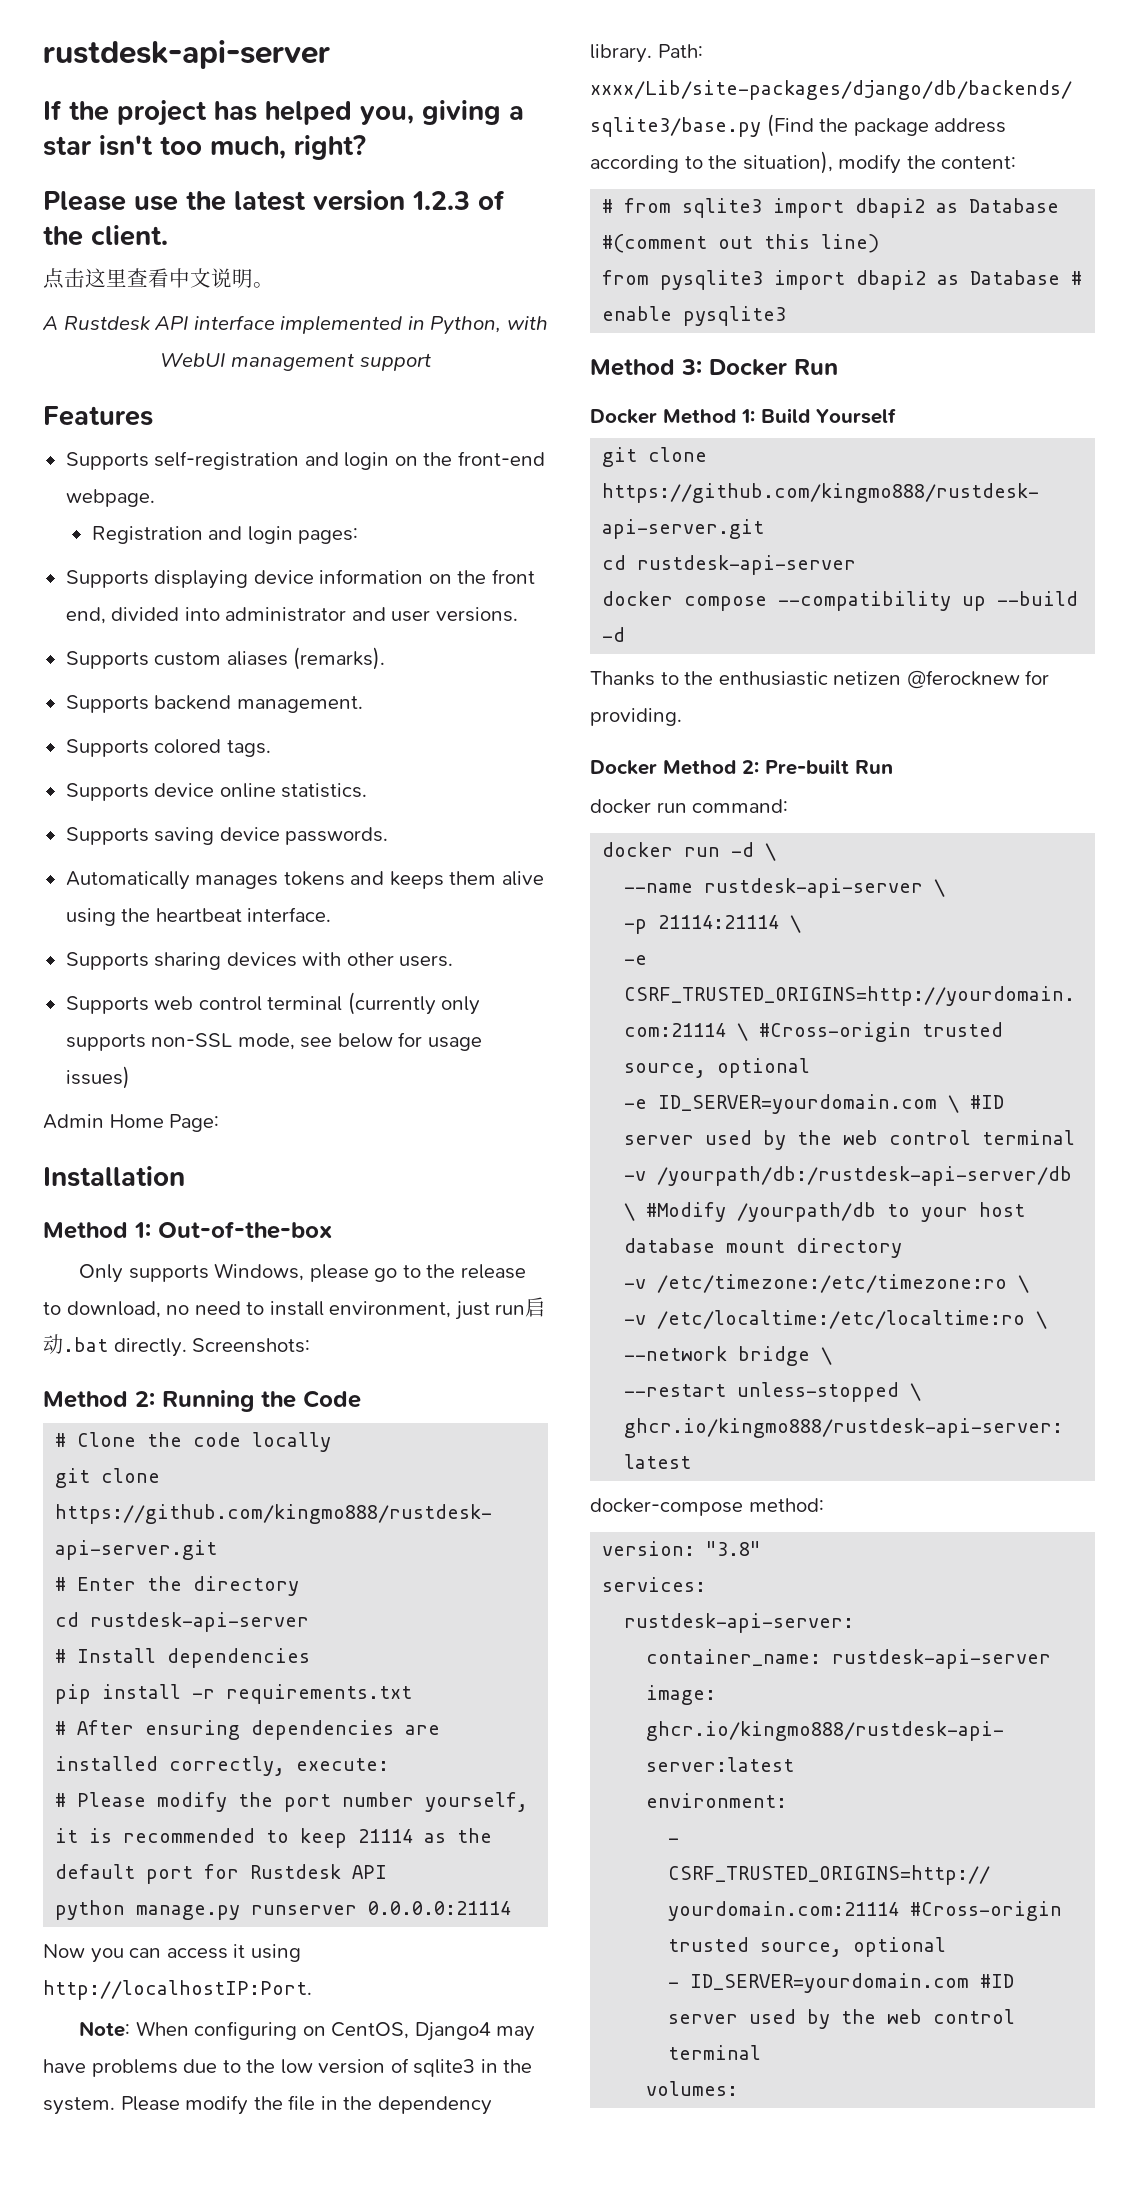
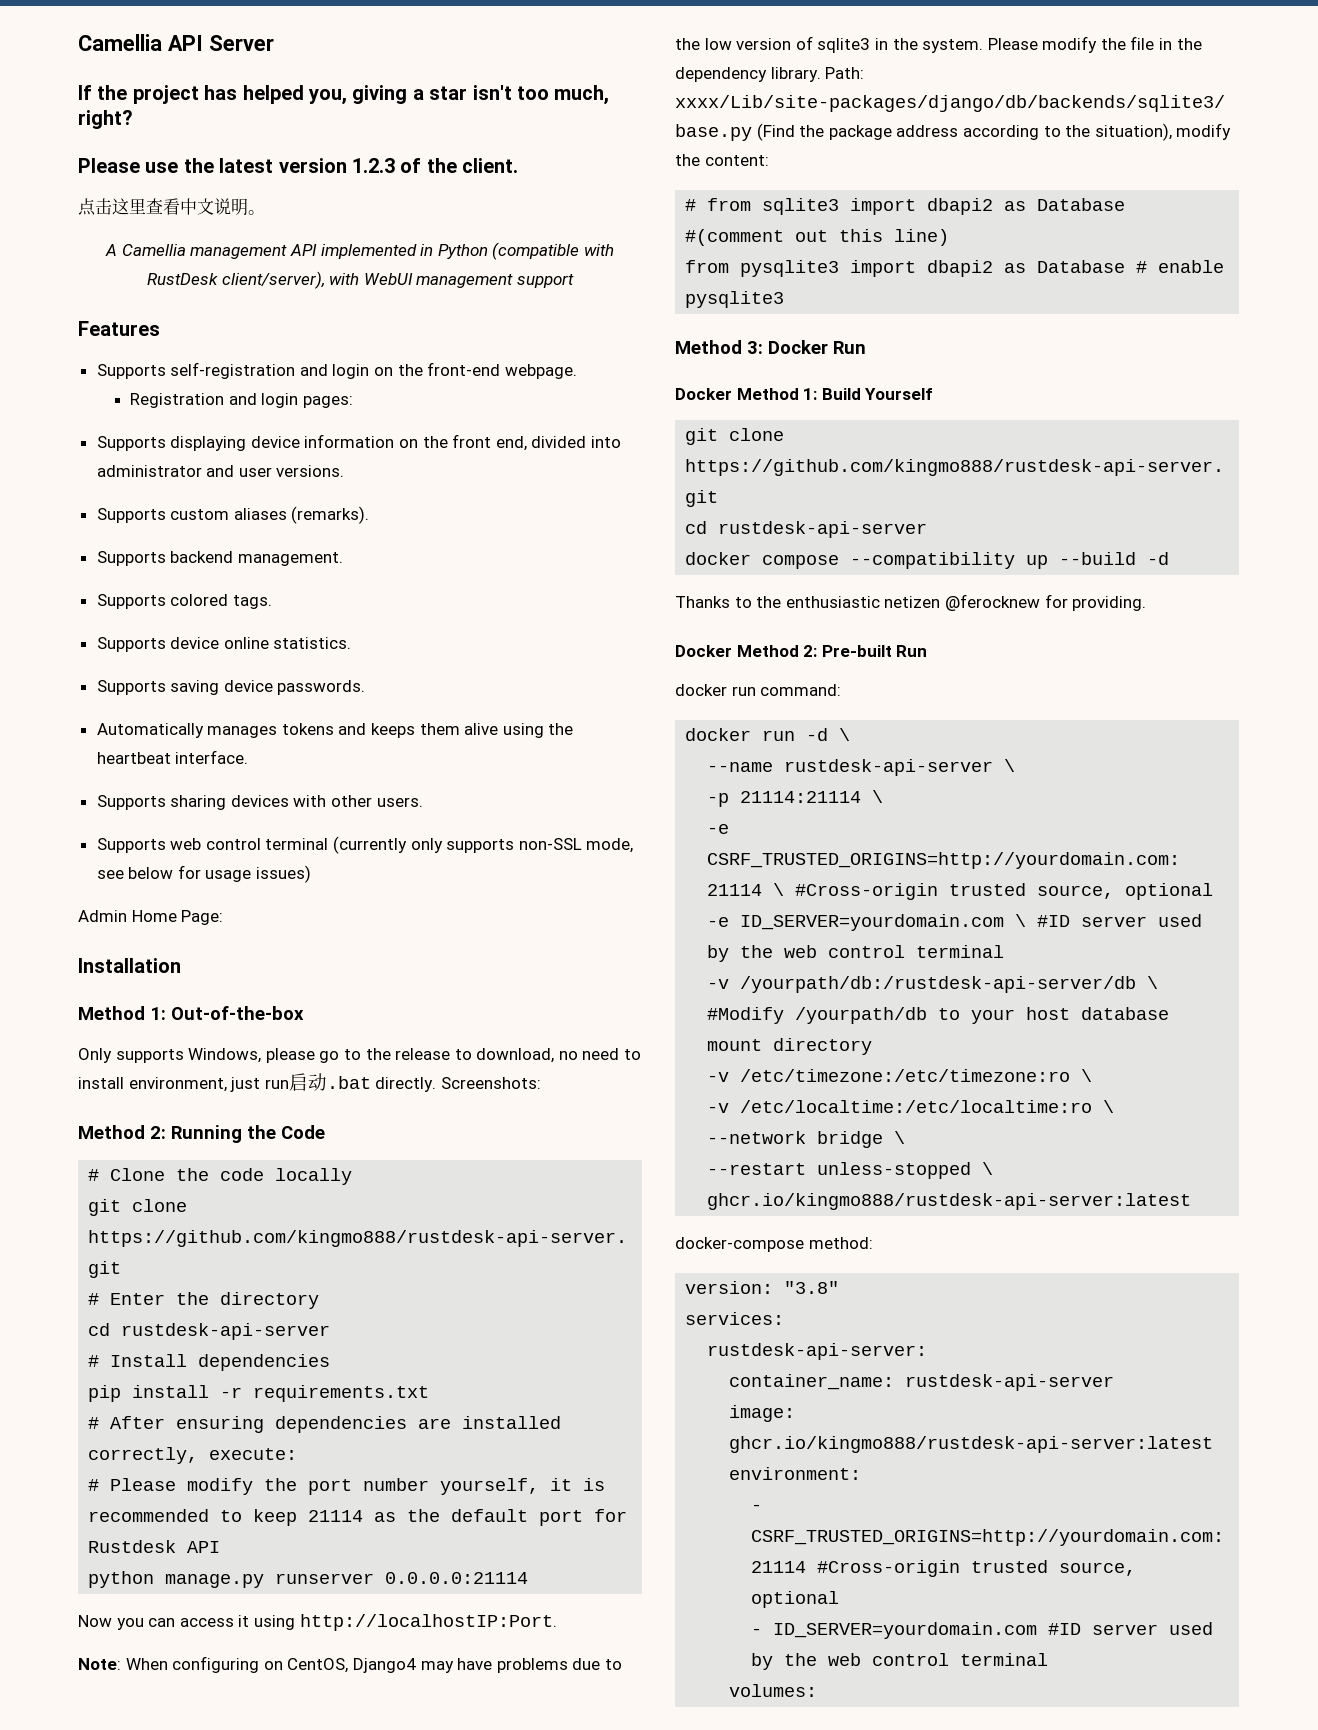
[43,40,330,69] rustdesk-api-server -> [78,34,274,51] Camellia API Server
[63,315,502,335] Rustdesk API interface implemented in Python, -> [121,242,614,260] [147,271,325,289] Camellia management API implemented in Python (compatible with RustDesk client/server),

